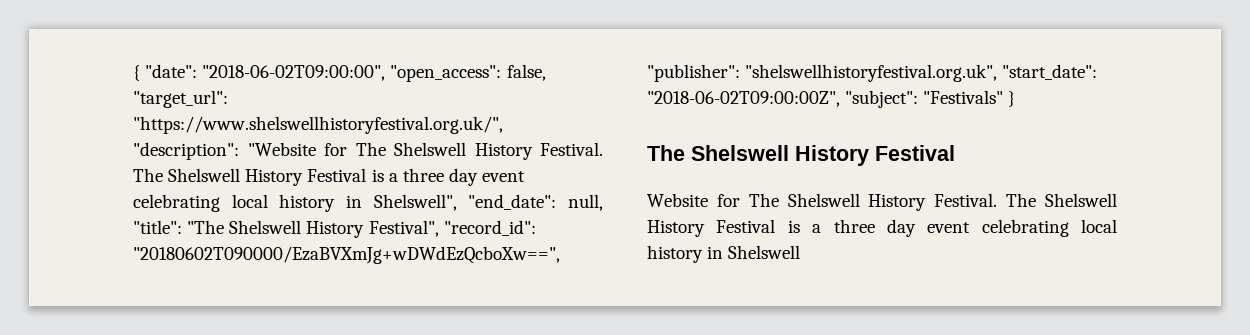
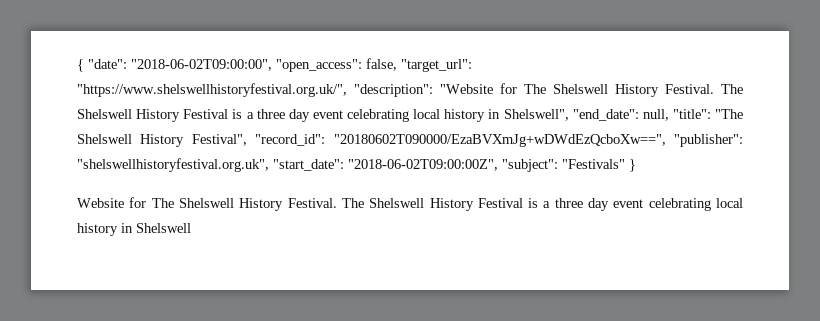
[647,145,955,166] // The Shelswell History Festival -> (636, 165) none

